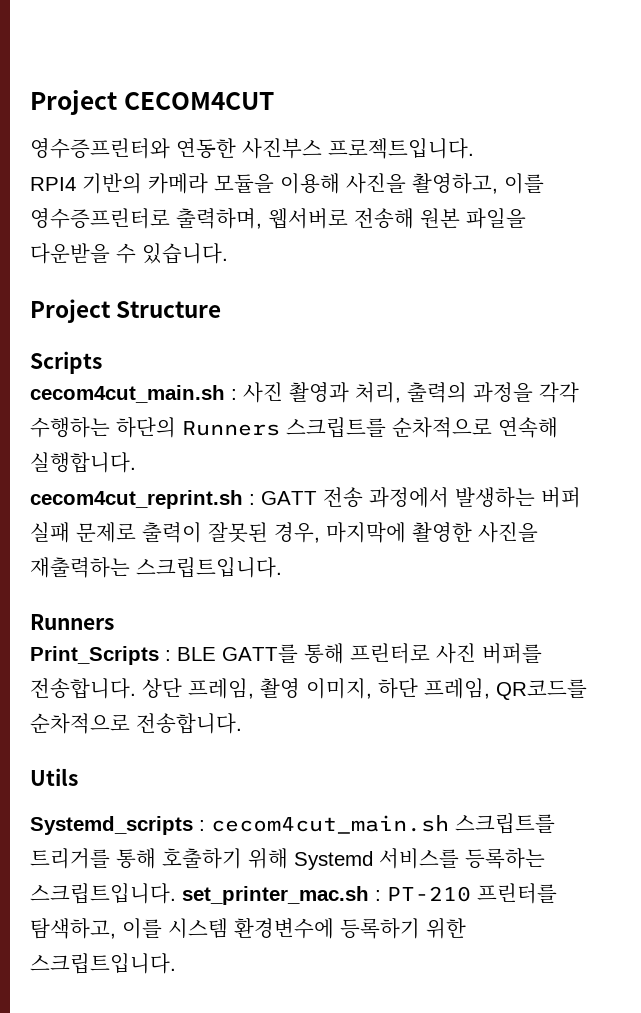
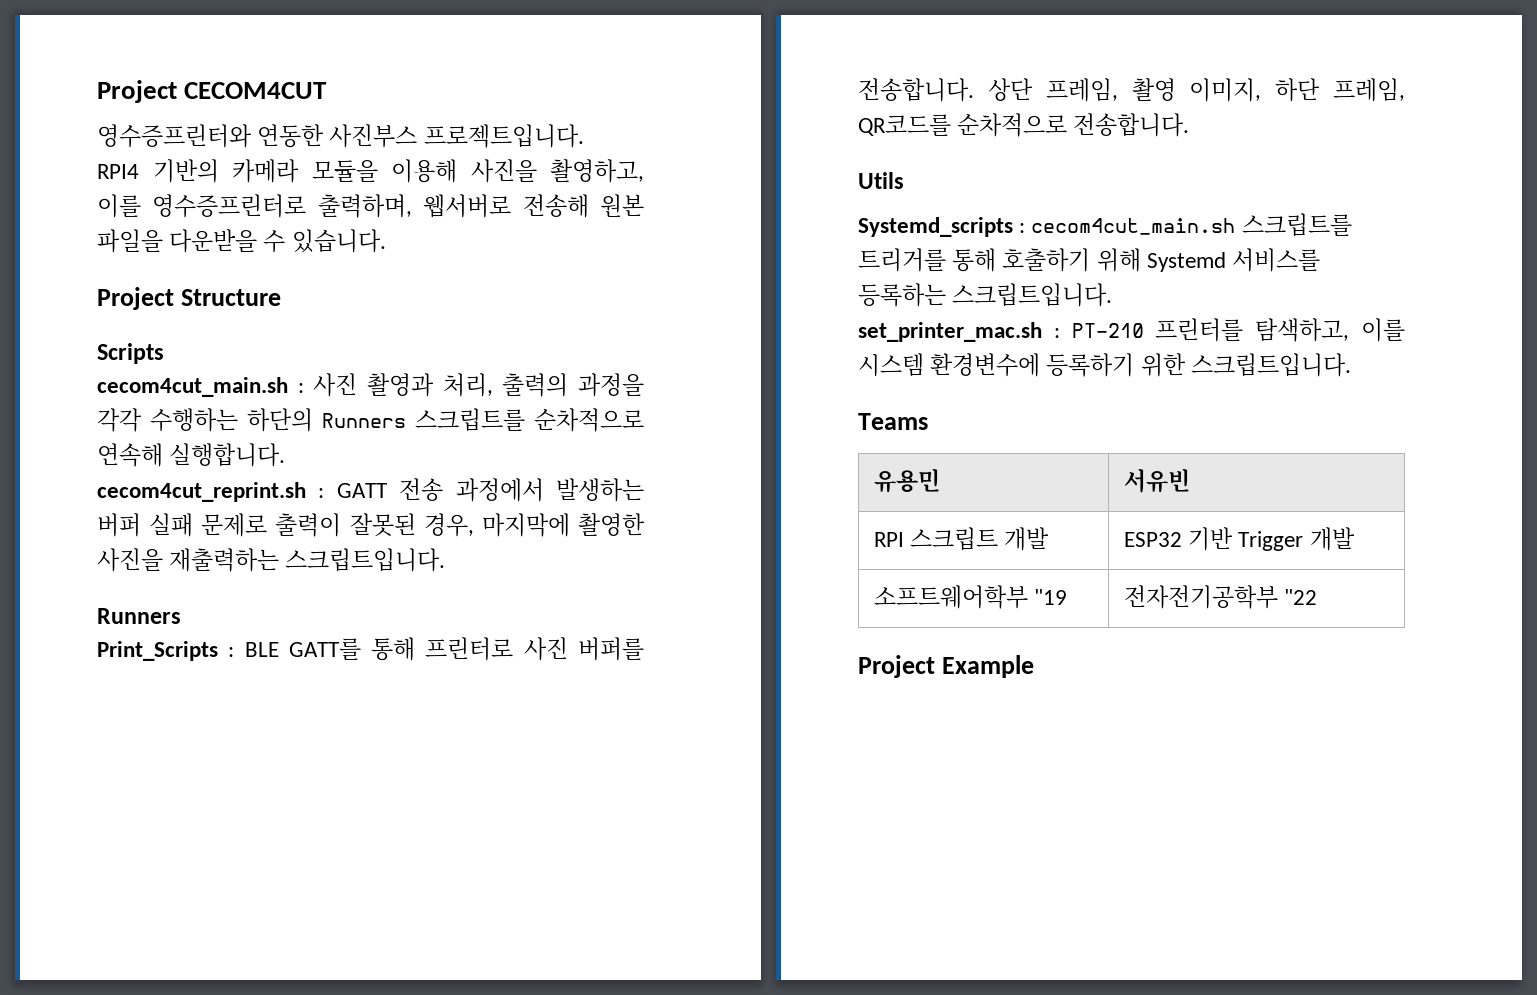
(176, 893) none -> (1113, 295) //
(176, 963) none -> [858,413,928,430] [873,469,940,493] [1123,469,1190,493] [873,527,1050,551] [1123,527,1355,551] [873,585,1068,609] [1123,585,1318,609] [858,655,1034,678] // Teams // 유용민 | 서유빈 // RPI 스크립트 개발 | ESP32 기반 Trigger 개발 // 소프트웨어학부 "19 | 전자전기공학부 "22 // Project Example

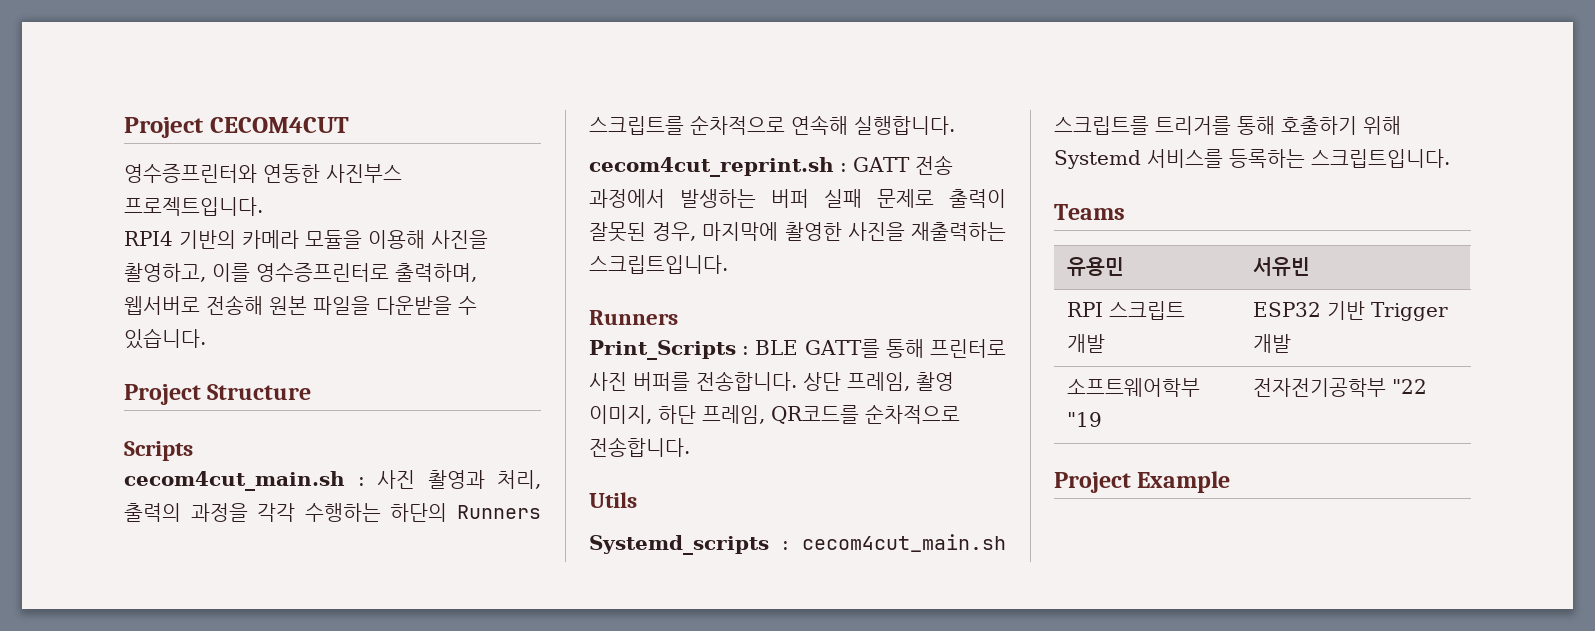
[858,318,1405,342] [858,353,1351,377] // set_printer_mac.sh : PT-210 프린터를 탐색하고, 이를 시스템 환경변수에 등록하기 위한 스크립트입니다. -> (1450, 158) none

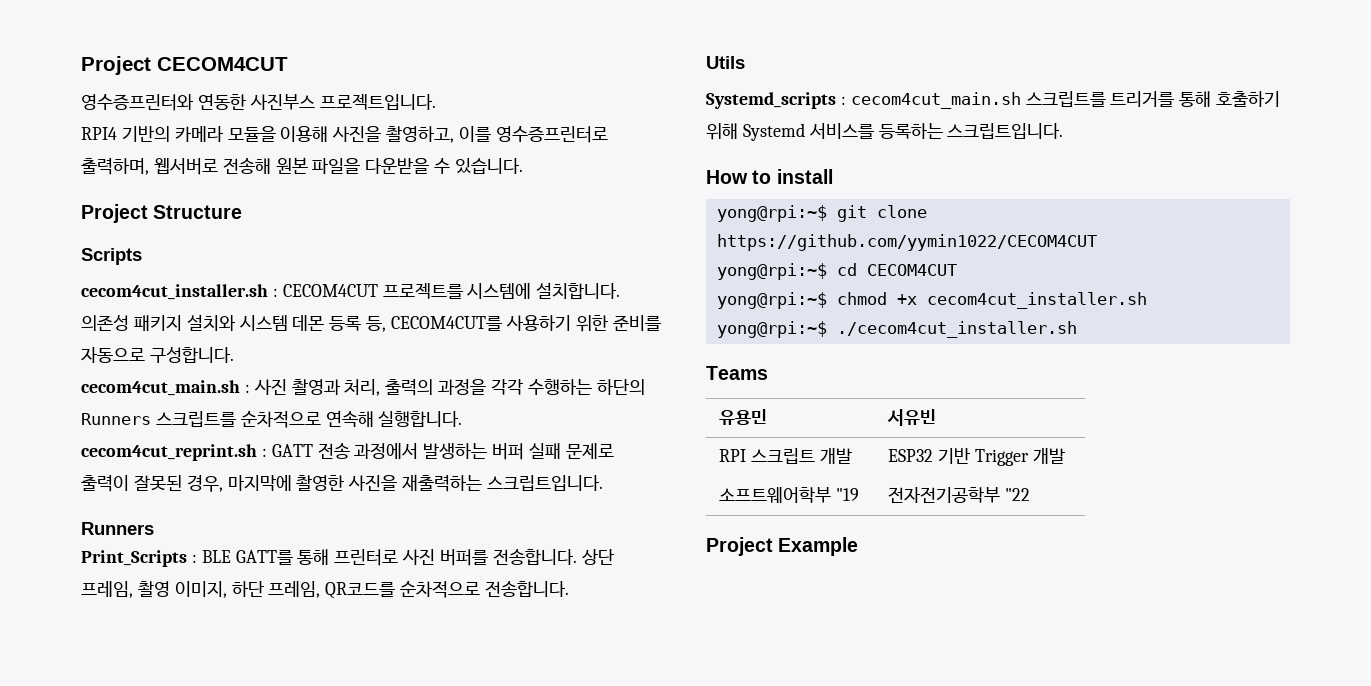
(193, 451) none -> [81,282,621,300] [81,314,661,332] [81,347,234,363] // cecom4cut_installer.sh : CECOM4CUT 프로젝트를 시스템에 설치합니다. 의존성 패키지 설치와 시스템 데몬 등록 등, CECOM4CUT를 사용하기 위한 준비를 자동으로 구성합니다.
(1450, 158) none -> [706,169,833,184] [716,205,927,222] [716,234,1097,251] [716,263,957,280] [716,292,1147,309] [716,321,1077,338] // How to install // yong@rpi:~$ git clone https://github.com/yymin1022/CECOM4CUT // yong@rpi:~$ cd CECOM4CUT // yong@rpi:~$ chmod +x cecom4cut_installer.sh // yong@rpi:~$ ./cecom4cut_installer.sh

